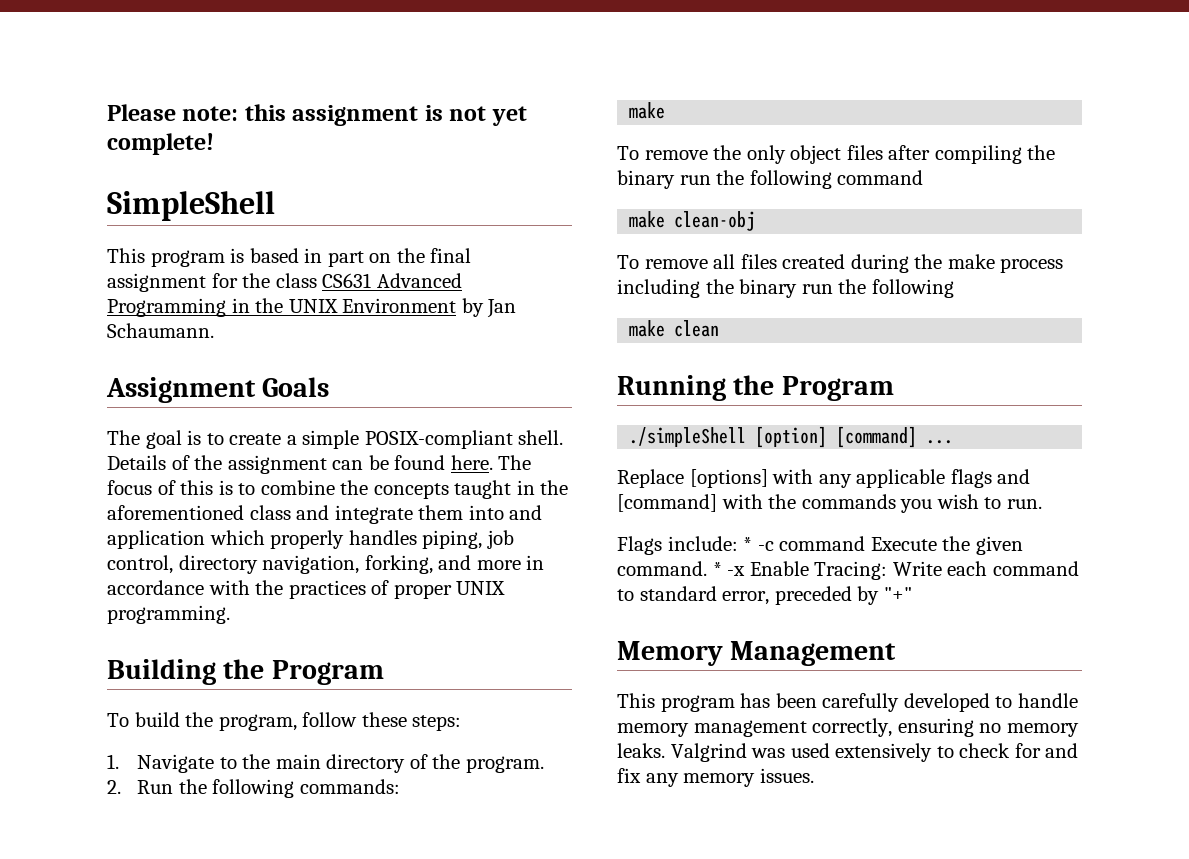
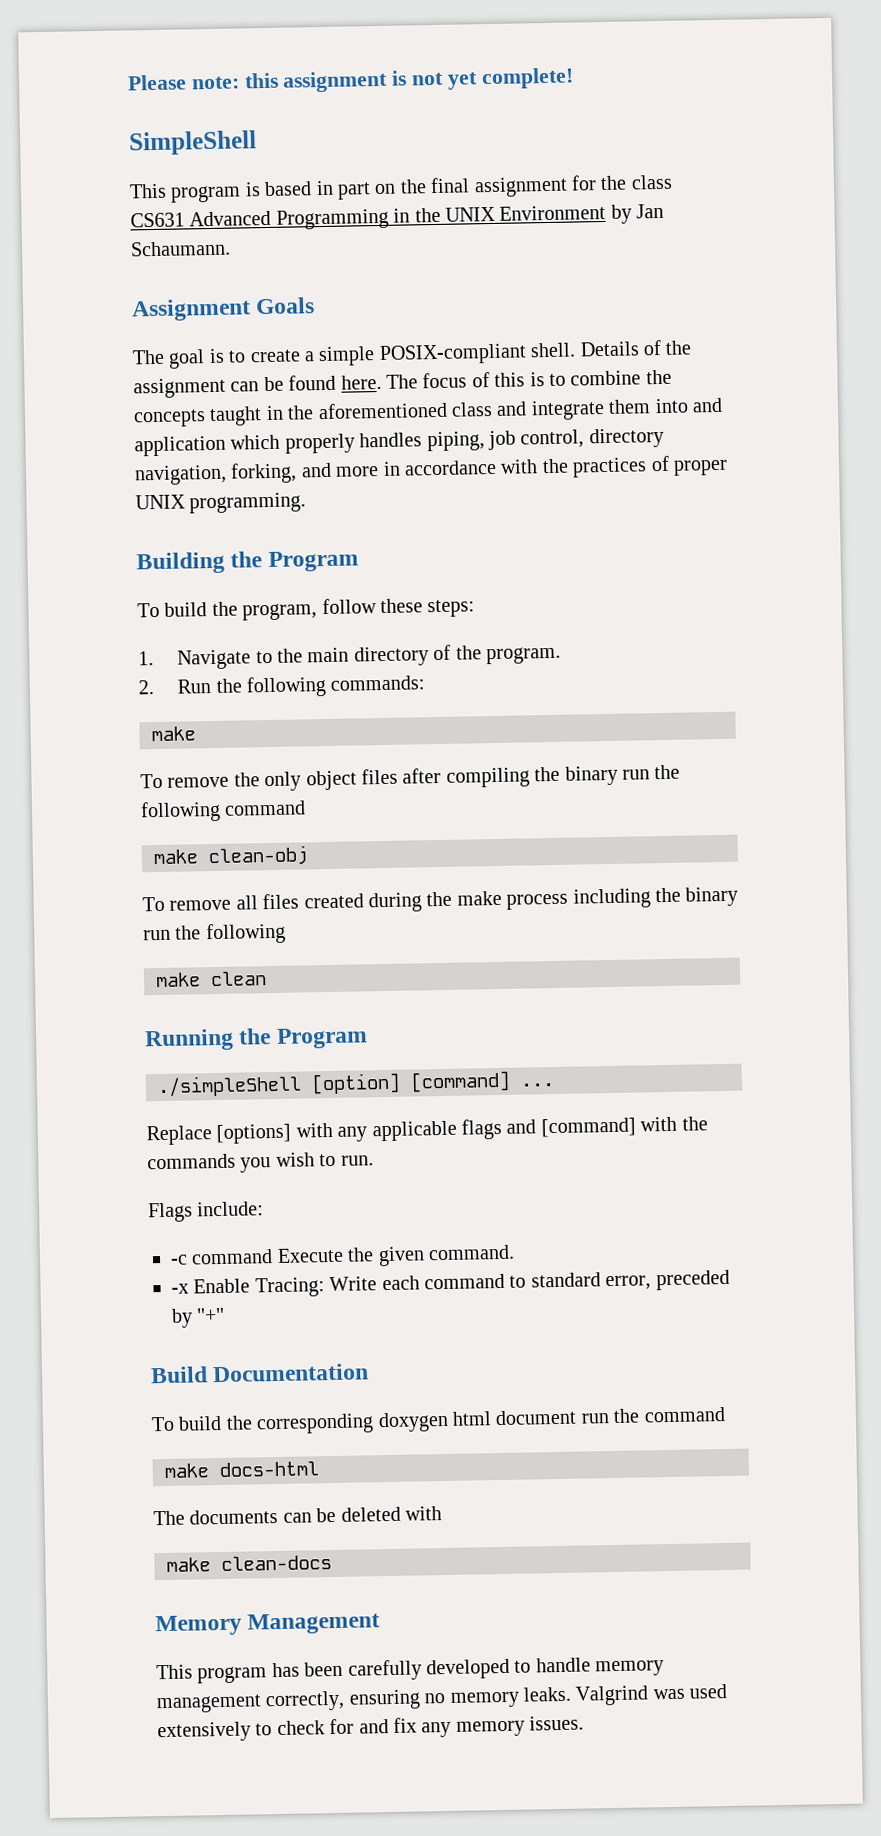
[743,537,753,551] * -> (265, 1209) //
[712,562,722,576] * -> (515, 1252) //
(912, 594) none -> [150,1363,370,1384] [151,1407,725,1435] [164,1461,319,1478] [153,1506,442,1526] [166,1555,332,1572] // Build Documentation // To build the corresponding doxygen html document run the command // make docs-html // The documents can be deleted with // make clean-docs

